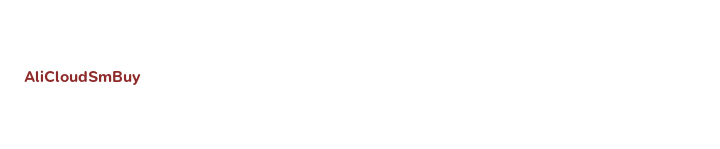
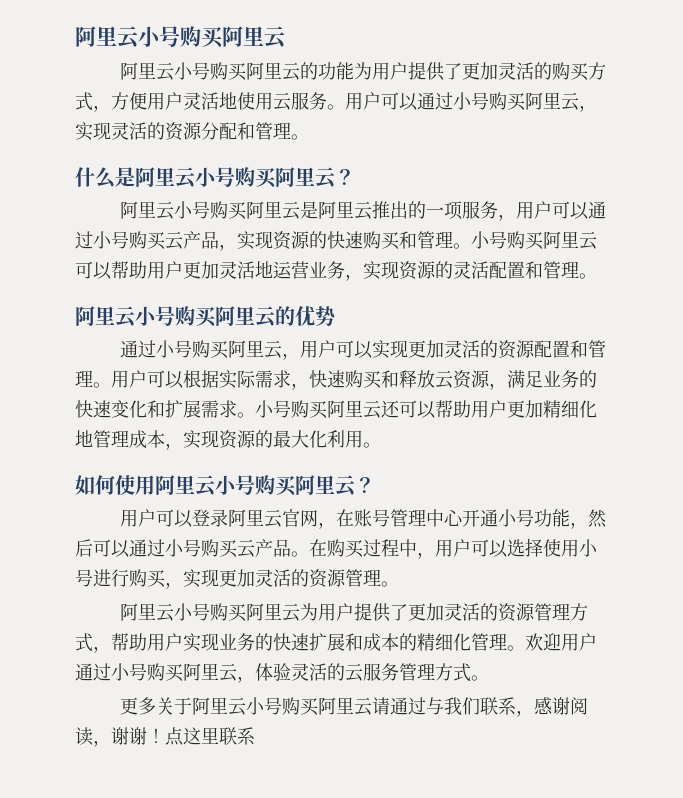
[24,70,141,85] AliCloudSmBuy -> [75,26,286,49] [119,62,606,81] [75,92,597,112] [75,122,309,141] [75,167,355,189] [119,201,606,221] [75,231,597,251] [75,261,597,281] [75,306,335,328] [119,340,606,360] [75,370,597,390] [75,400,597,419] [75,430,381,450] [75,475,375,497] [119,509,607,529] [75,538,598,559] [75,569,399,589] [119,603,588,622] [75,633,597,653] [75,663,489,683] [119,697,588,717] [75,727,255,747] 阿里云小号购买阿里云 // 阿里云小号购买阿里云的功能为用户提供了更加灵活的购买方式，方便用户灵活地使用云服务。用户可以通过小号购买阿里云，实现灵活的资源分配和管理。 // 什么是阿里云小号购买阿里云？ // 阿里云小号购买阿里云是阿里云推出的一项服务，用户可以通过小号购买云产品，实现资源的快速购买和管理。小号购买阿里云可以帮助用户更加灵活地运营业务，实现资源的灵活配置和管理。 // 阿里云小号购买阿里云的优势 // 通过小号购买阿里云，用户可以实现更加灵活的资源配置和管理。用户可以根据实际需求，快速购买和释放云资源，满足业务的快速变化和扩展需求。小号购买阿里云还可以帮助用户更加精细化地管理成本，实现资源的最大化利用。 // 如何使用阿里云小号购买阿里云？ // 用户可以登录阿里云官网，在账号管理中心开通小号功能，然后可以通过小号购买云产品。在购买过程中，用户可以选择使用小号进行购买，实现更加灵活的资源管理。 // 阿里云小号购买阿里云为用户提供了更加灵活的资源管理方式，帮助用户实现业务的快速扩展和成本的精细化管理。欢迎用户通过小号购买阿里云，体验灵活的云服务管理方式。 // 更多关于阿里云小号购买阿里云请通过与我们联系，感谢阅读，谢谢！点这里联系

